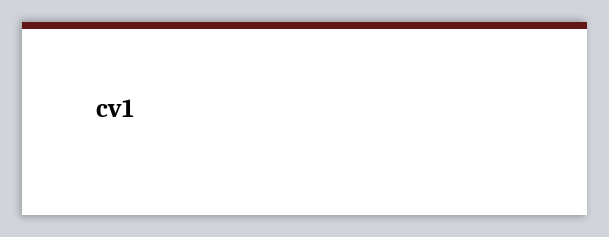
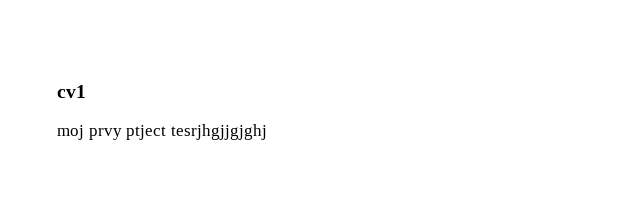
(134, 108) none -> [57,124,267,140] // moj prvy ptject tesrjhgjjgjghj

